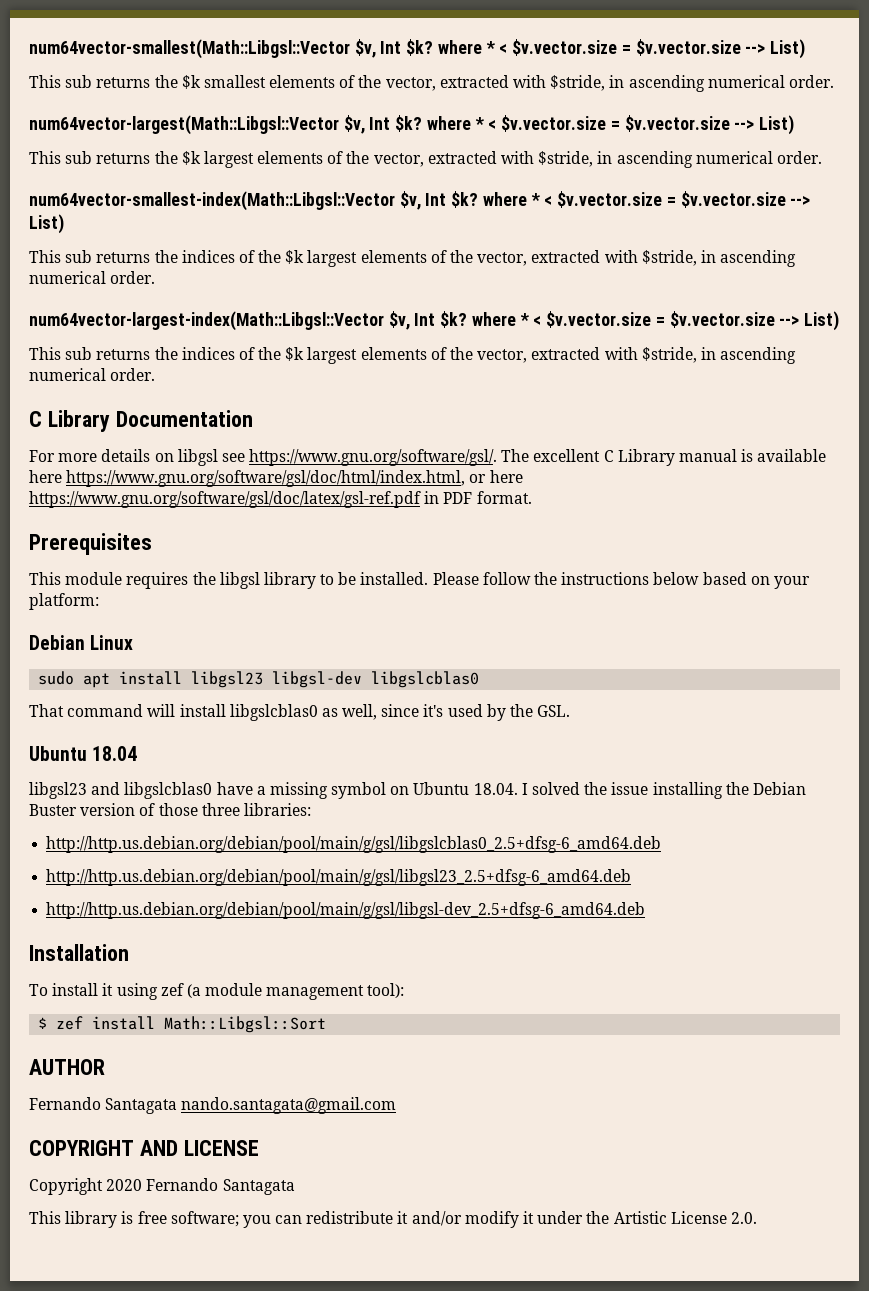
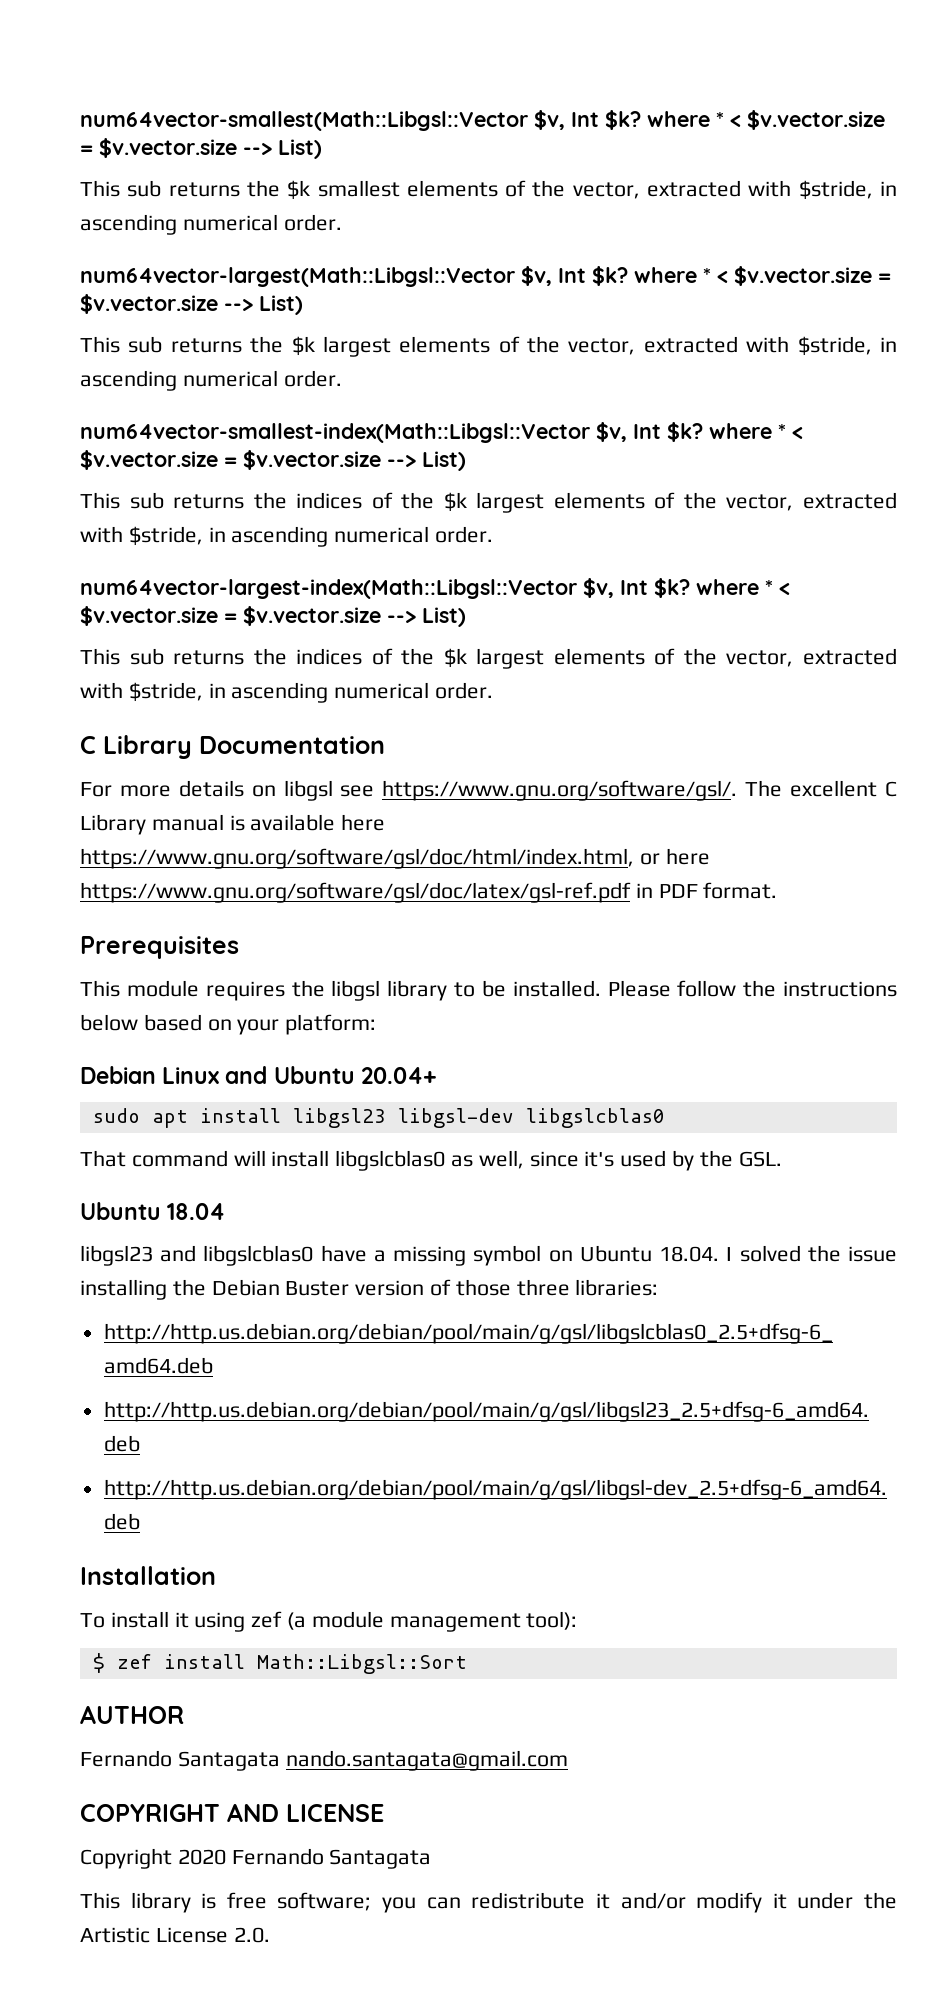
(134, 642) none -> [225,1066,436,1084] and Ubuntu 20.04+

